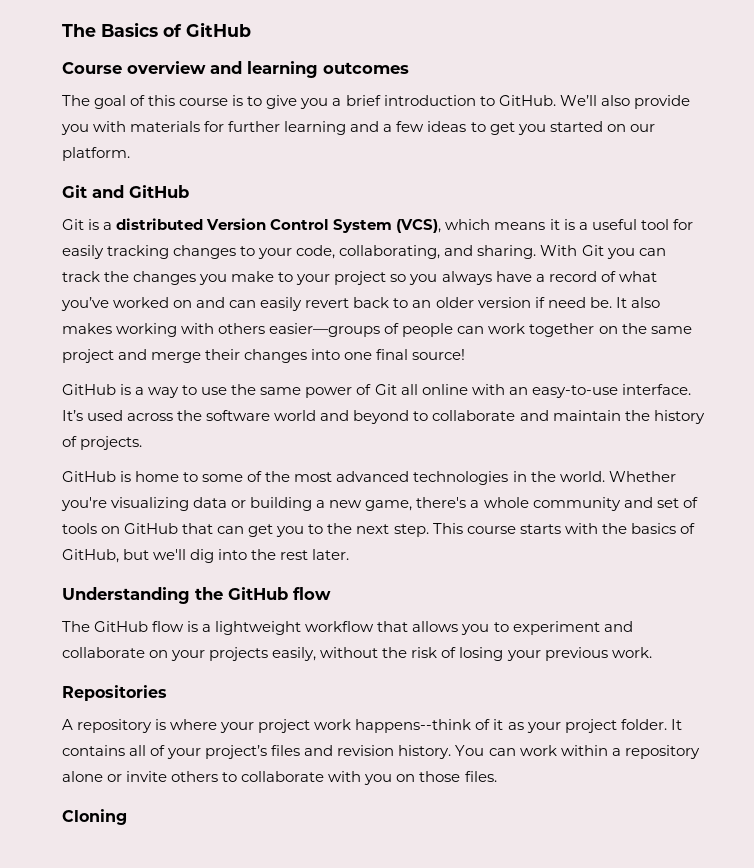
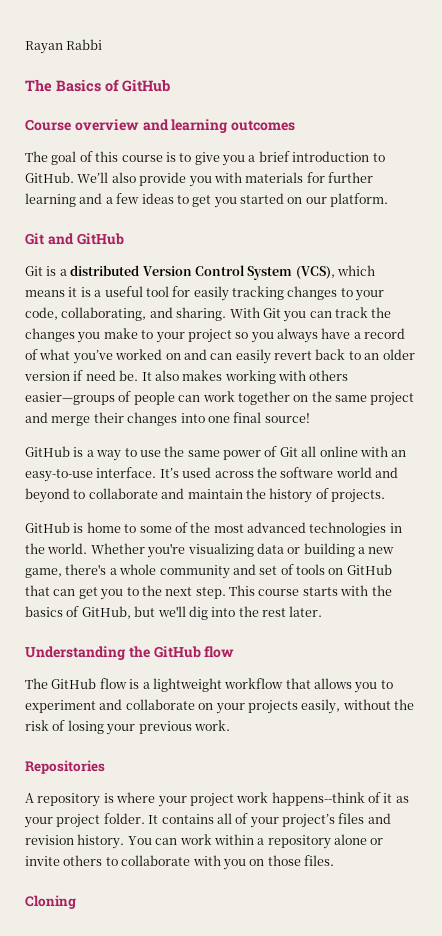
(62, 30) none -> [25,39,103,54] Rayan Rabbi //

